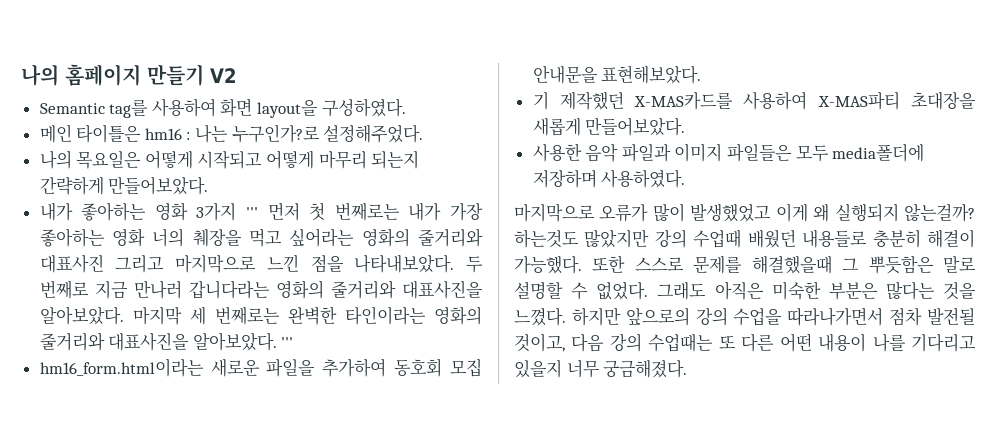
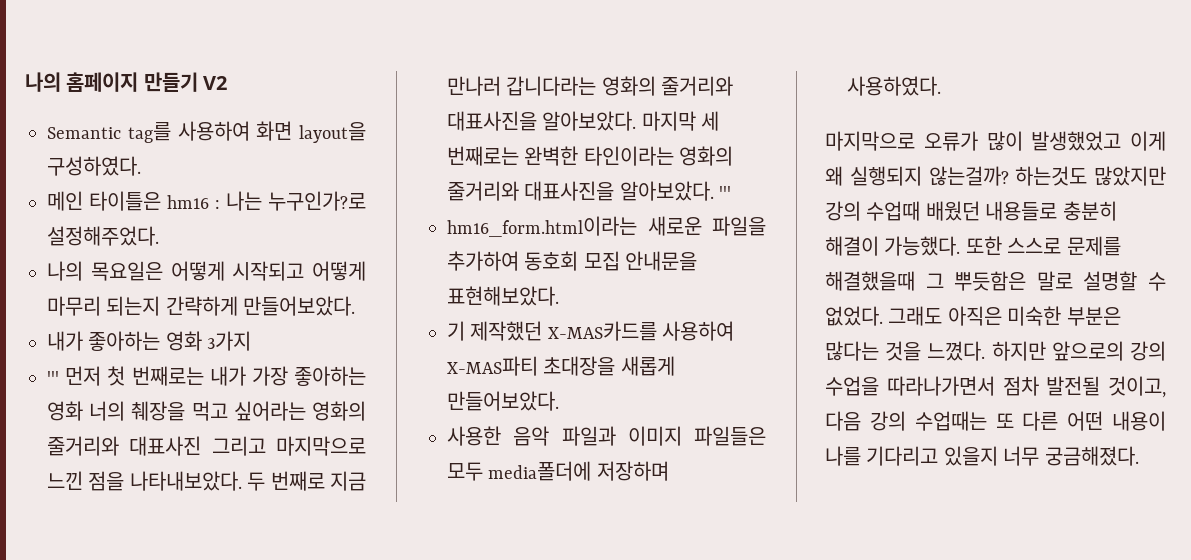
(237, 212) none -> (252, 341) //

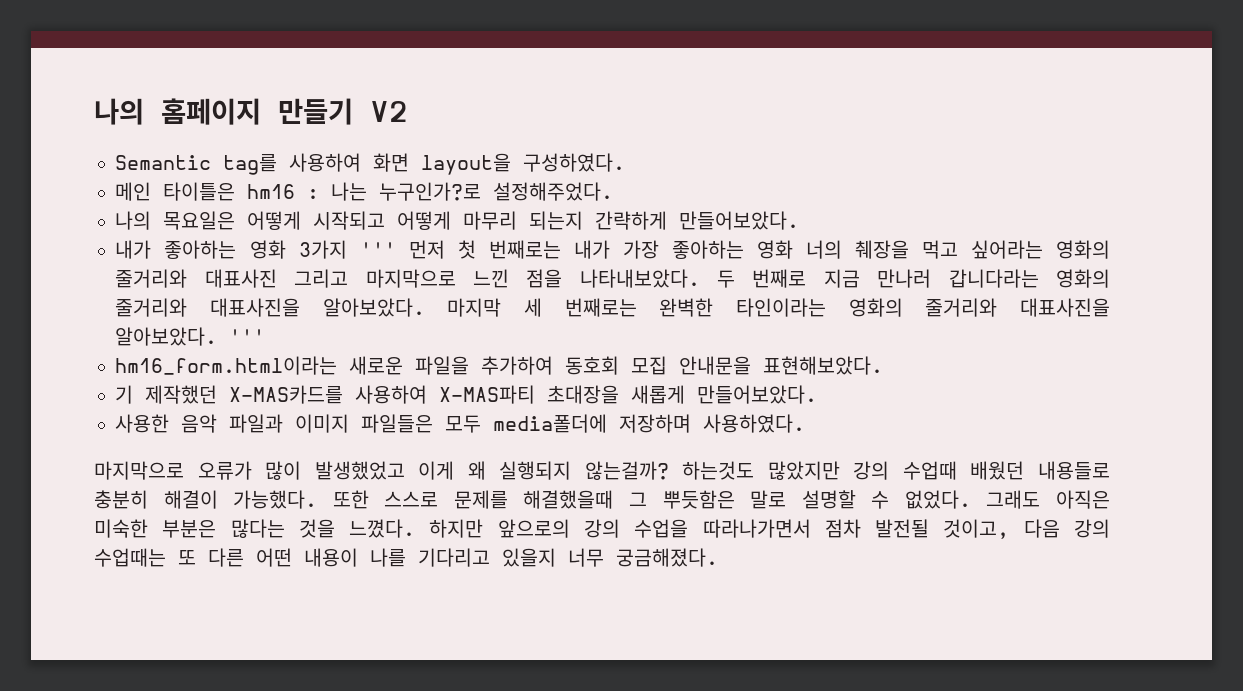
(252, 341) // -> (347, 249) none

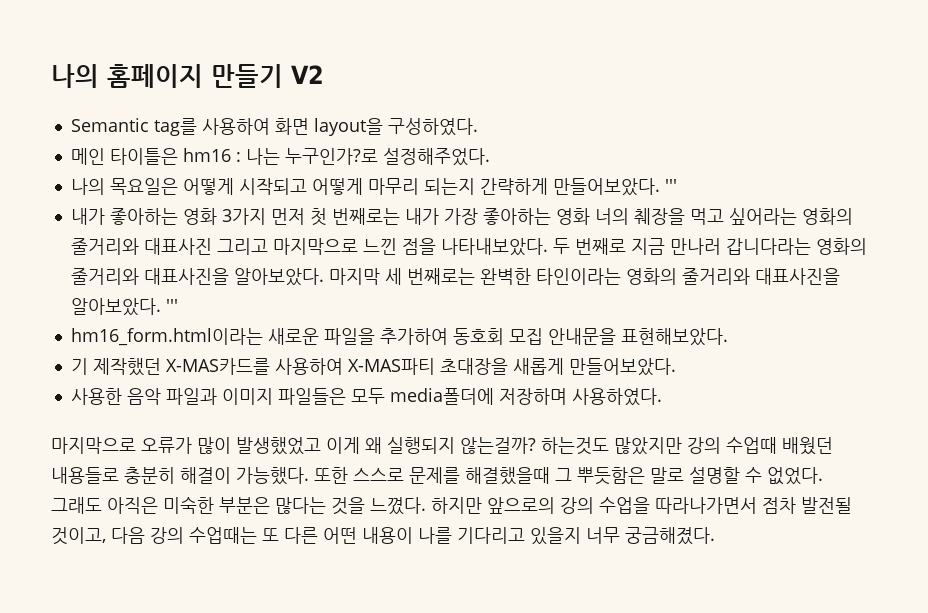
(800, 220) none -> [664,179,677,192] '''
[359,242,396,257] ''' -> (266, 216) none

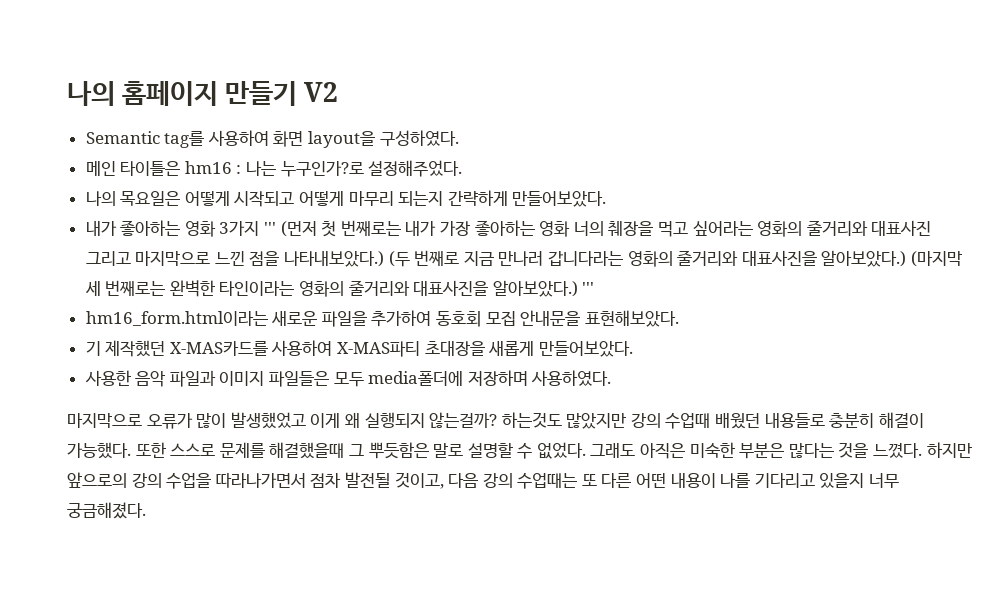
[664,179,677,192] ''' -> (607, 199) none
[270,208,305,225] 먼저 -> [264,221,317,237] ''' (먼저
[440,238,570,256] 나타내보았다. 두 -> [284,251,410,267] 나타내보았다.) (두
[233,268,380,286] 알아보았다. 마지막 -> [821,250,962,267] 알아보았다.) (마지막
[70,298,161,316] 알아보았다. -> [492,280,578,297] 알아보았다.)

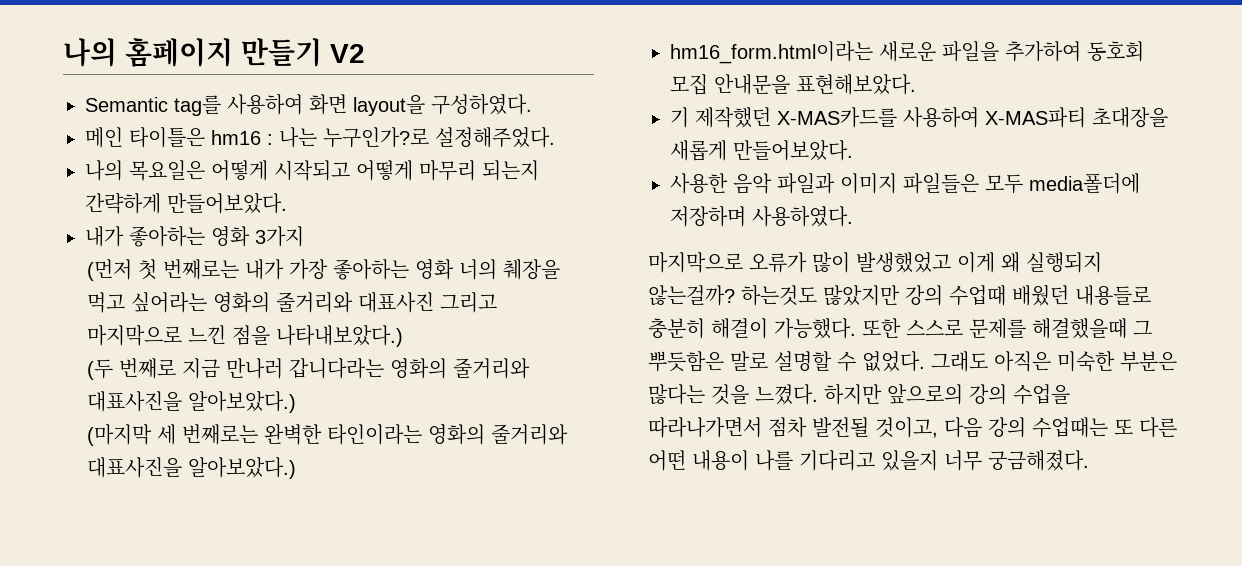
[264,222,277,234] ''' -> (304, 236) //
(385, 259) none -> (404, 336) //
(907, 258) none -> (297, 402) //
[582,282,595,294] ''' -> (297, 468) none

